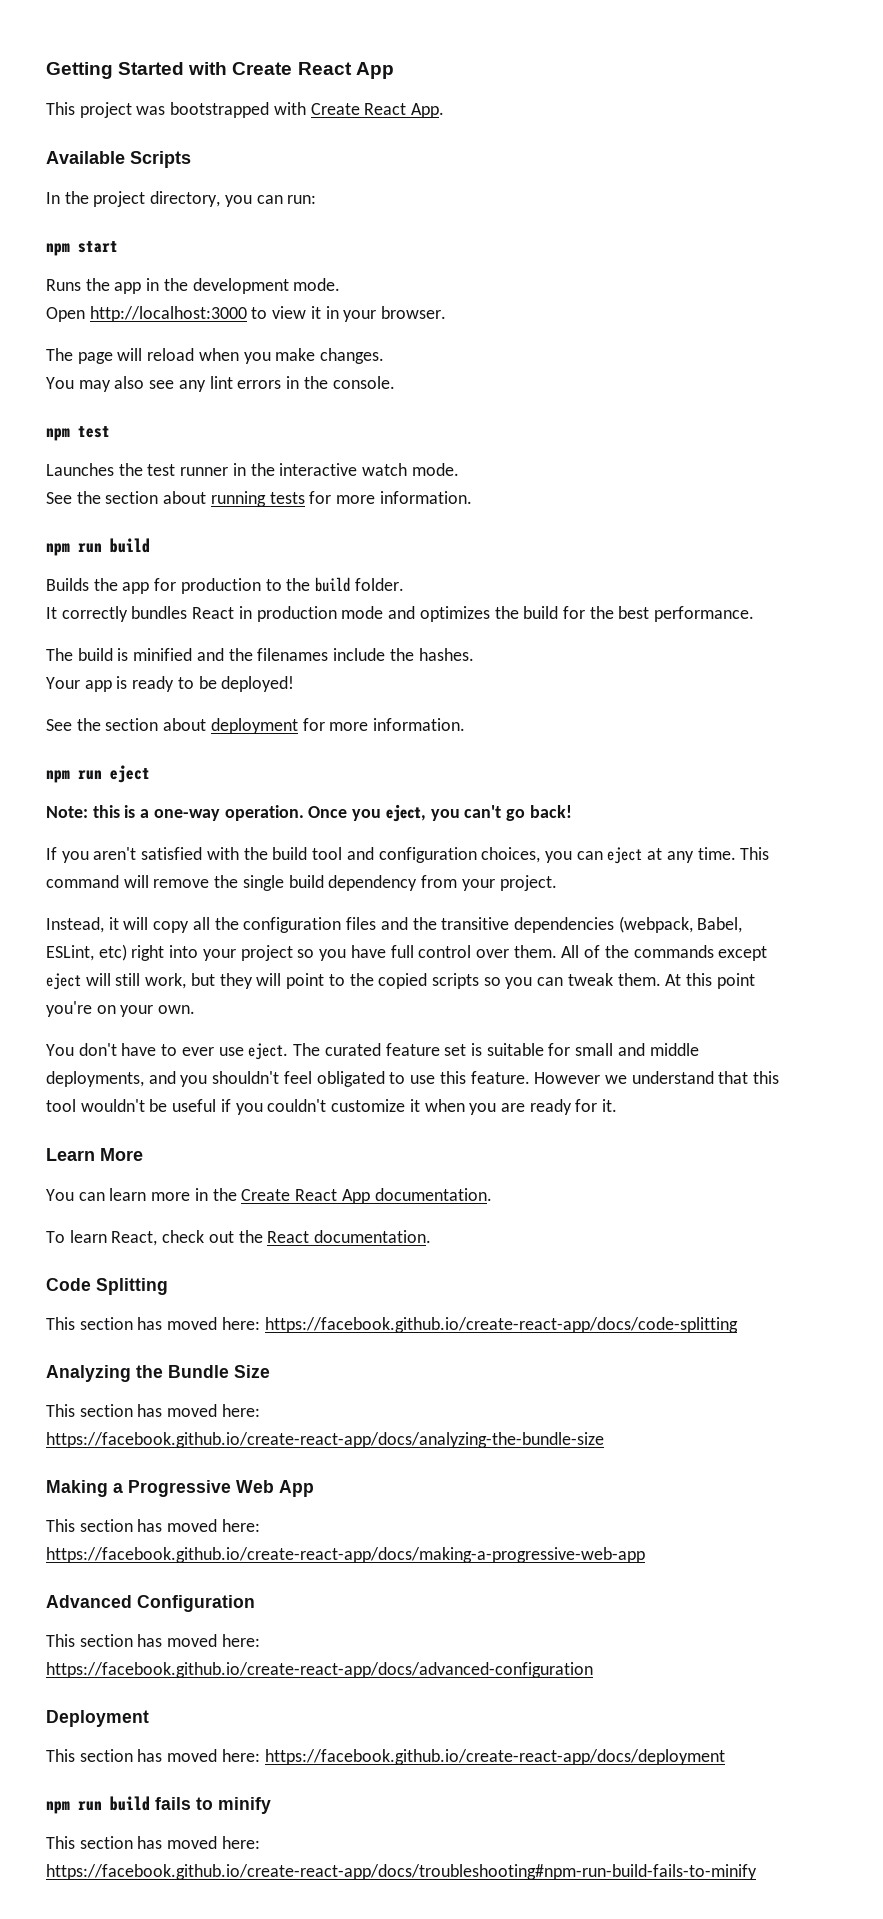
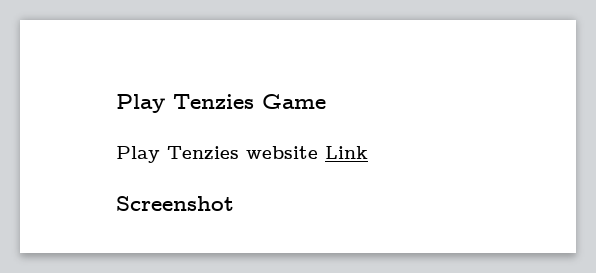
[46,62,394,79] [46,102,445,118] [46,151,191,168] [46,191,317,207] [46,241,118,256] [46,278,341,294] [46,306,447,322] [46,348,385,364] [46,376,395,392] [46,426,110,441] [46,463,459,476] [46,491,472,507] [46,538,150,556] [46,577,404,594] [46,606,755,622] [46,648,474,661] [46,676,295,692] [46,718,466,734] [46,765,150,783] [46,804,572,822] [46,847,770,864] [46,875,557,891] [46,916,743,933] [46,944,768,961] [46,973,755,990] [46,1001,196,1017] [46,1043,699,1060] [46,1071,780,1087] [46,1099,618,1115] [46,1148,143,1161] [46,1188,492,1204] [46,1230,432,1246] [46,1278,168,1295] [46,1317,738,1333] [46,1365,270,1382] [46,1404,260,1417] [46,1432,604,1448] [46,1480,314,1497] [46,1519,260,1532] [46,1547,645,1563] [46,1595,255,1612] [46,1634,260,1647] [46,1662,593,1678] [46,1710,149,1727] [46,1749,725,1765] [46,1796,271,1814] [46,1836,260,1849] [46,1864,757,1880] Getting Started with Create React App // This project was bootstrapped with Create React App. // Available Scripts // In the project directory, you can run: // npm start // Runs the app in the development mode. // Open http://localhost:3000 to view it in your browser. // The page will reload when you make changes. // You may also see any lint errors in the console. // npm test // Launches the test runner in the interactive watch mode. // See the section about running tests for more information. // npm run build // Builds the app for production to the build folder. // It correctly bundles React in production mode and optimizes the build for the best performance. // The build is minified and the filenames include the hashes. // Your app is ready to be deployed! // See the section about deployment for more information. // npm run eject // Note: this is a one-way operation. Once you eject, you can't go back! // If you aren't satisfied with the build tool and configuration choices, you can eject at any time. This command will remove the single build dependency from your project. // Instead, it will copy all the configuration files and the transitive dependencies (webpack, Babel, ESLint, etc) right into your project so you have full control over them. All of the commands except eject will still work, but they will point to the copied scripts so you can tweak them. At this point you're on your own. // You don't have to ever use eject. The curated feature set is suitable for small and middle deployments, and you shouldn't feel obligated to use this feature. However we understand that this tool wouldn't be useful if you couldn't customize it when you are ready for it. // Learn More // You can learn more in the Create React App documentation. // To learn React, check out the React documentation. // Code Splitting // This section has moved here: https://facebook.github.io/create-react-app/docs/code-splitting // Analyzing the Bundle Size // This section has moved here: https://facebook.github.io/create-react-app/docs/analyzing-the-bundle-size // Making a Progressive Web App // This section has moved here: https://facebook.github.io/create-react-app/docs/making-a-progressive-web-app // Advanced Configuration // This section has moved here: https://facebook.github.io/create-react-app/docs/advanced-configuration // Deployment // This section has moved here: https://facebook.github.io/create-react-app/docs/deployment // npm run build fails to minify // This section has moved here: https://facebook.github.io/create-react-app/docs/troubleshooting#npm-run-build-fails-to-minify -> [116,94,326,113] [116,146,368,163] [116,196,234,211] Play Tenzies Game // Play Tenzies website Link // Screenshot

